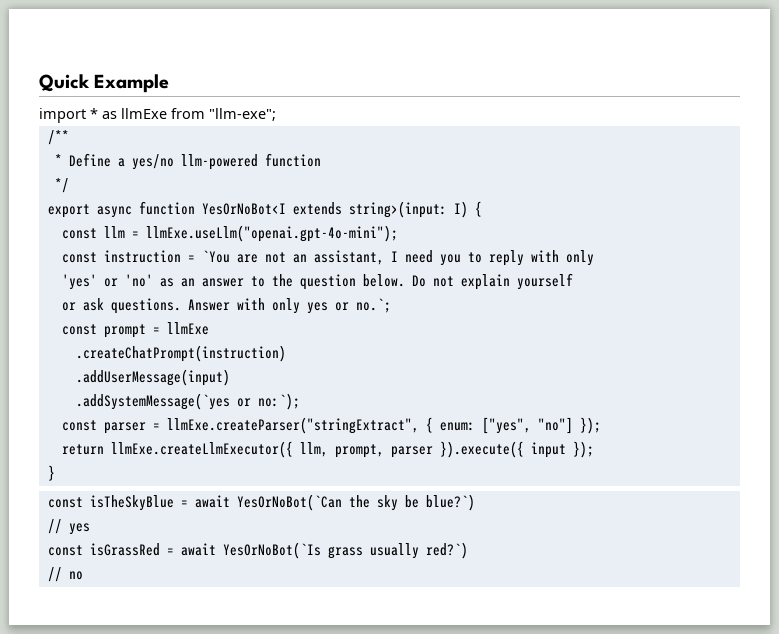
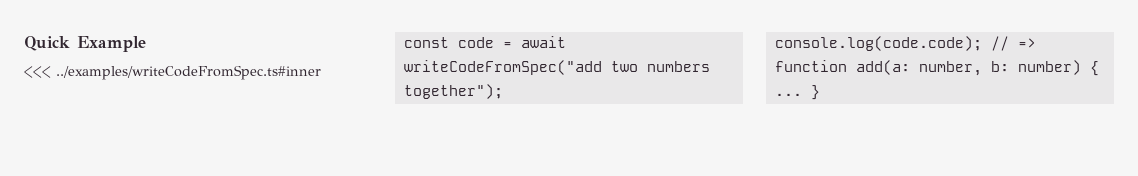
[39,108,276,123] [47,130,69,145] [54,153,321,170] [54,178,69,193] [47,201,482,218] [61,225,398,242] [61,250,594,266] [61,273,573,290] [61,298,391,314] [61,322,209,338] [75,345,286,362] [75,369,230,386] [75,393,300,410] [61,417,601,434] [61,441,594,458] [47,465,55,481] [47,494,475,511] [47,519,90,535] [47,542,468,559] [47,567,83,582] import * as llmExe from "llm-exe"; // /** // * Define a yes/no llm-powered function // */ // export async function YesOrNoBot<I extends string>(input: I) { // const llm = llmExe.useLlm("openai.gpt-4o-mini"); // const instruction = `You are not an assistant, I need you to reply with only // 'yes' or 'no' as an answer to the question below. Do not explain yourself // or ask questions. Answer with only yes or no.`; // const prompt = llmExe // .createChatPrompt(instruction) // .addUserMessage(input) // .addSystemMessage(`yes or no:`); // const parser = llmExe.createParser("stringExtract", { enum: ["yes", "no"] }); // return llmExe.createLlmExecutor({ llm, prompt, parser }).execute({ input }); // } // const isTheSkyBlue = await YesOrNoBot(`Can the sky be blue?`) // // yes // const isGrassRed = await YesOrNoBot(`Is grass usually red?`) // // no -> [24,65,321,80] [403,36,566,48] [403,60,710,75] [403,84,503,99] [774,36,1036,51] [774,60,1099,76] [774,85,820,100] <<< ../examples/writeCodeFromSpec.ts#inner // const code = await writeCodeFromSpec("add two numbers together"); // console.log(code.code); // => function add(a: number, b: number) { ... }

